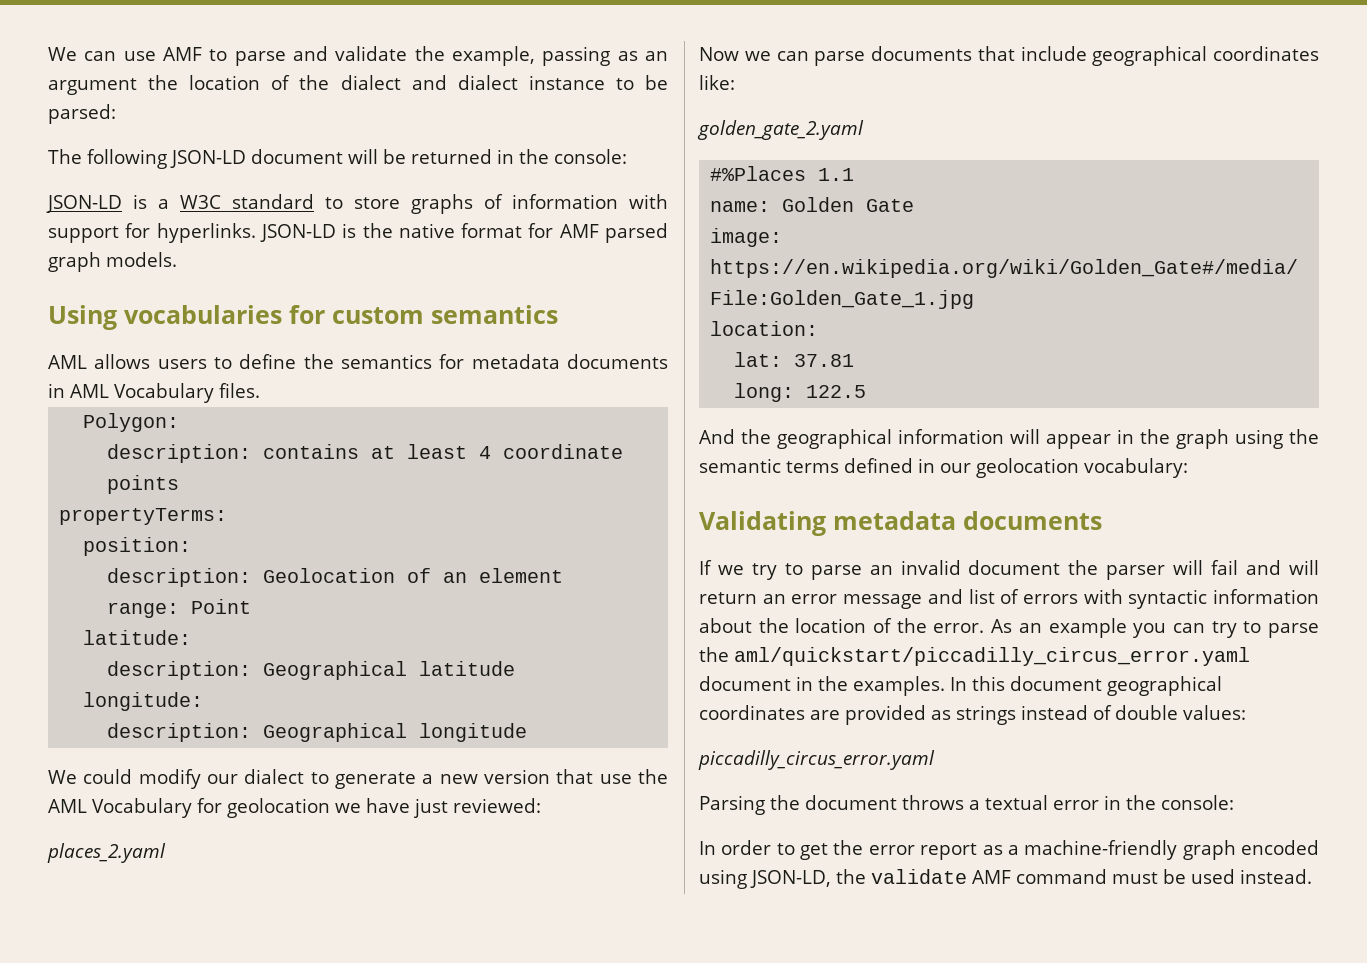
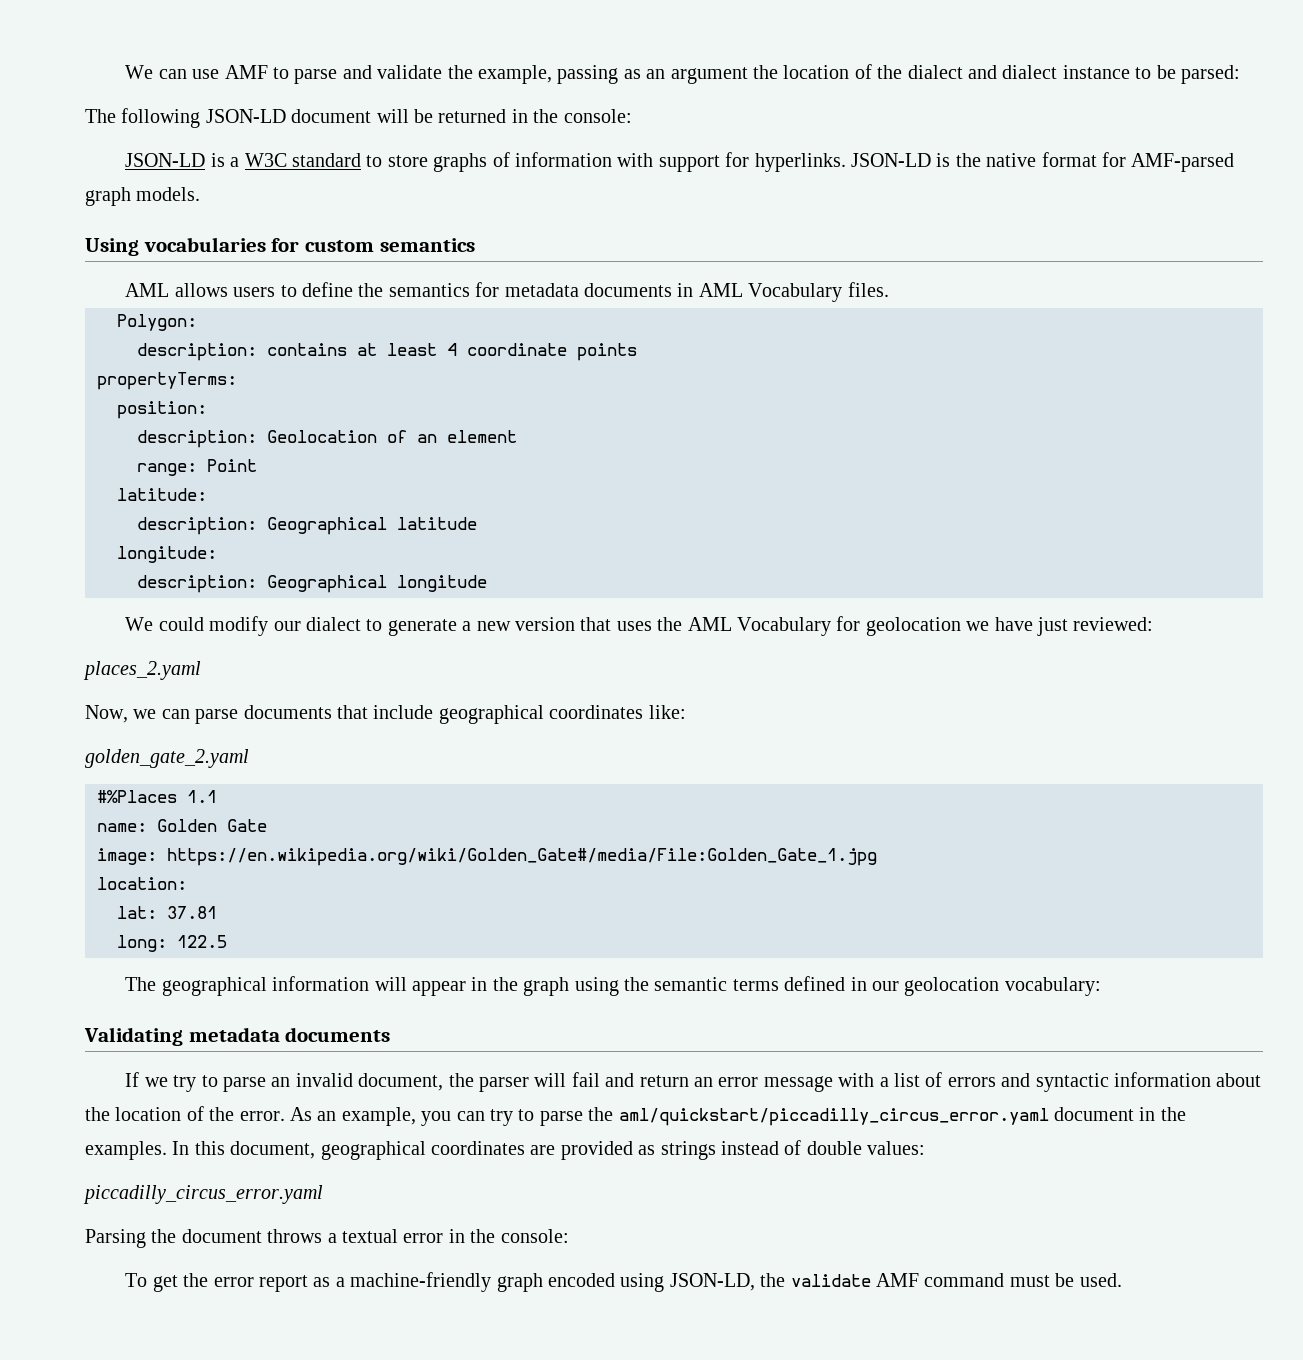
[559,223,668,243] AMF parsed -> [1131,153,1235,172] AMF-parsed
[599,774,632,784] use -> [616,621,652,631] uses
[699,47,739,61] Now -> [85,705,128,723] Now,
[699,429,771,444] And the -> [125,977,157,991] The
[968,560,1061,575] document -> [358,1073,444,1091] document,
[1289,560,1319,575] will -> (635, 1080) none
[927,589,963,604] and -> [838,1073,889,1087] with a
[1083,589,1123,604] with -> [1001,1073,1031,1087] and
[1048,618,1127,638] example -> [341,1107,416,1126] example,
[1010,676,1102,691] document -> [230,1141,316,1159] document,
[699,840,795,855] In order to -> [125,1273,148,1287] To
[1190,869,1312,884] used instead. -> [1079,1273,1122,1287] used.

